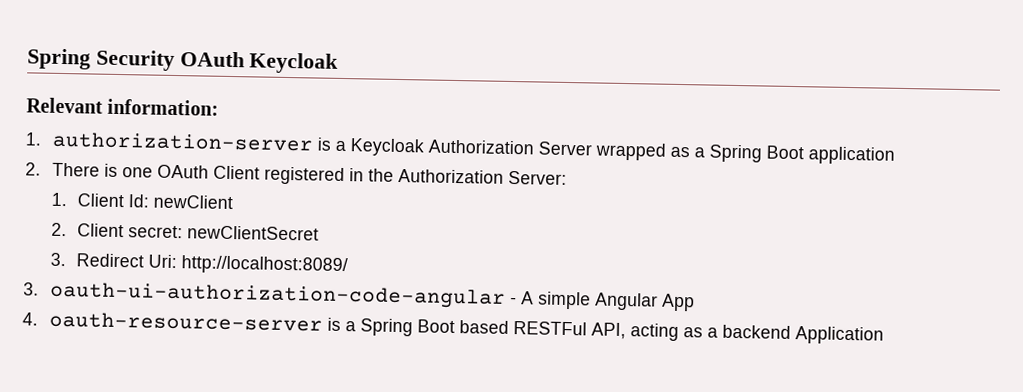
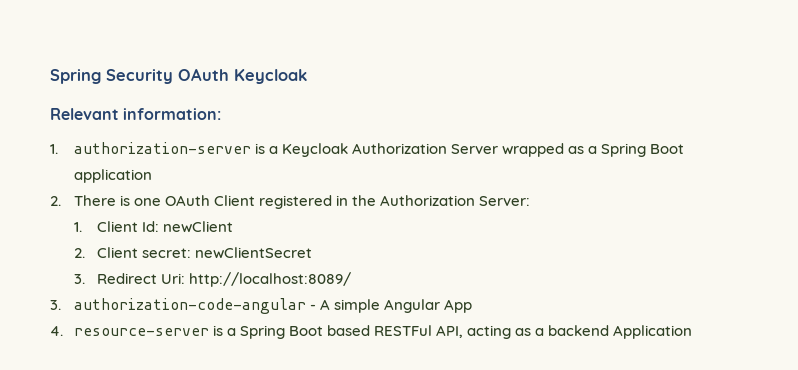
[49,281,506,309] oauth-ui-authorization-code-angular -> [73,298,306,314] authorization-code-angular
[48,311,323,332] oauth-resource-server -> [73,328,209,336] resource-server

